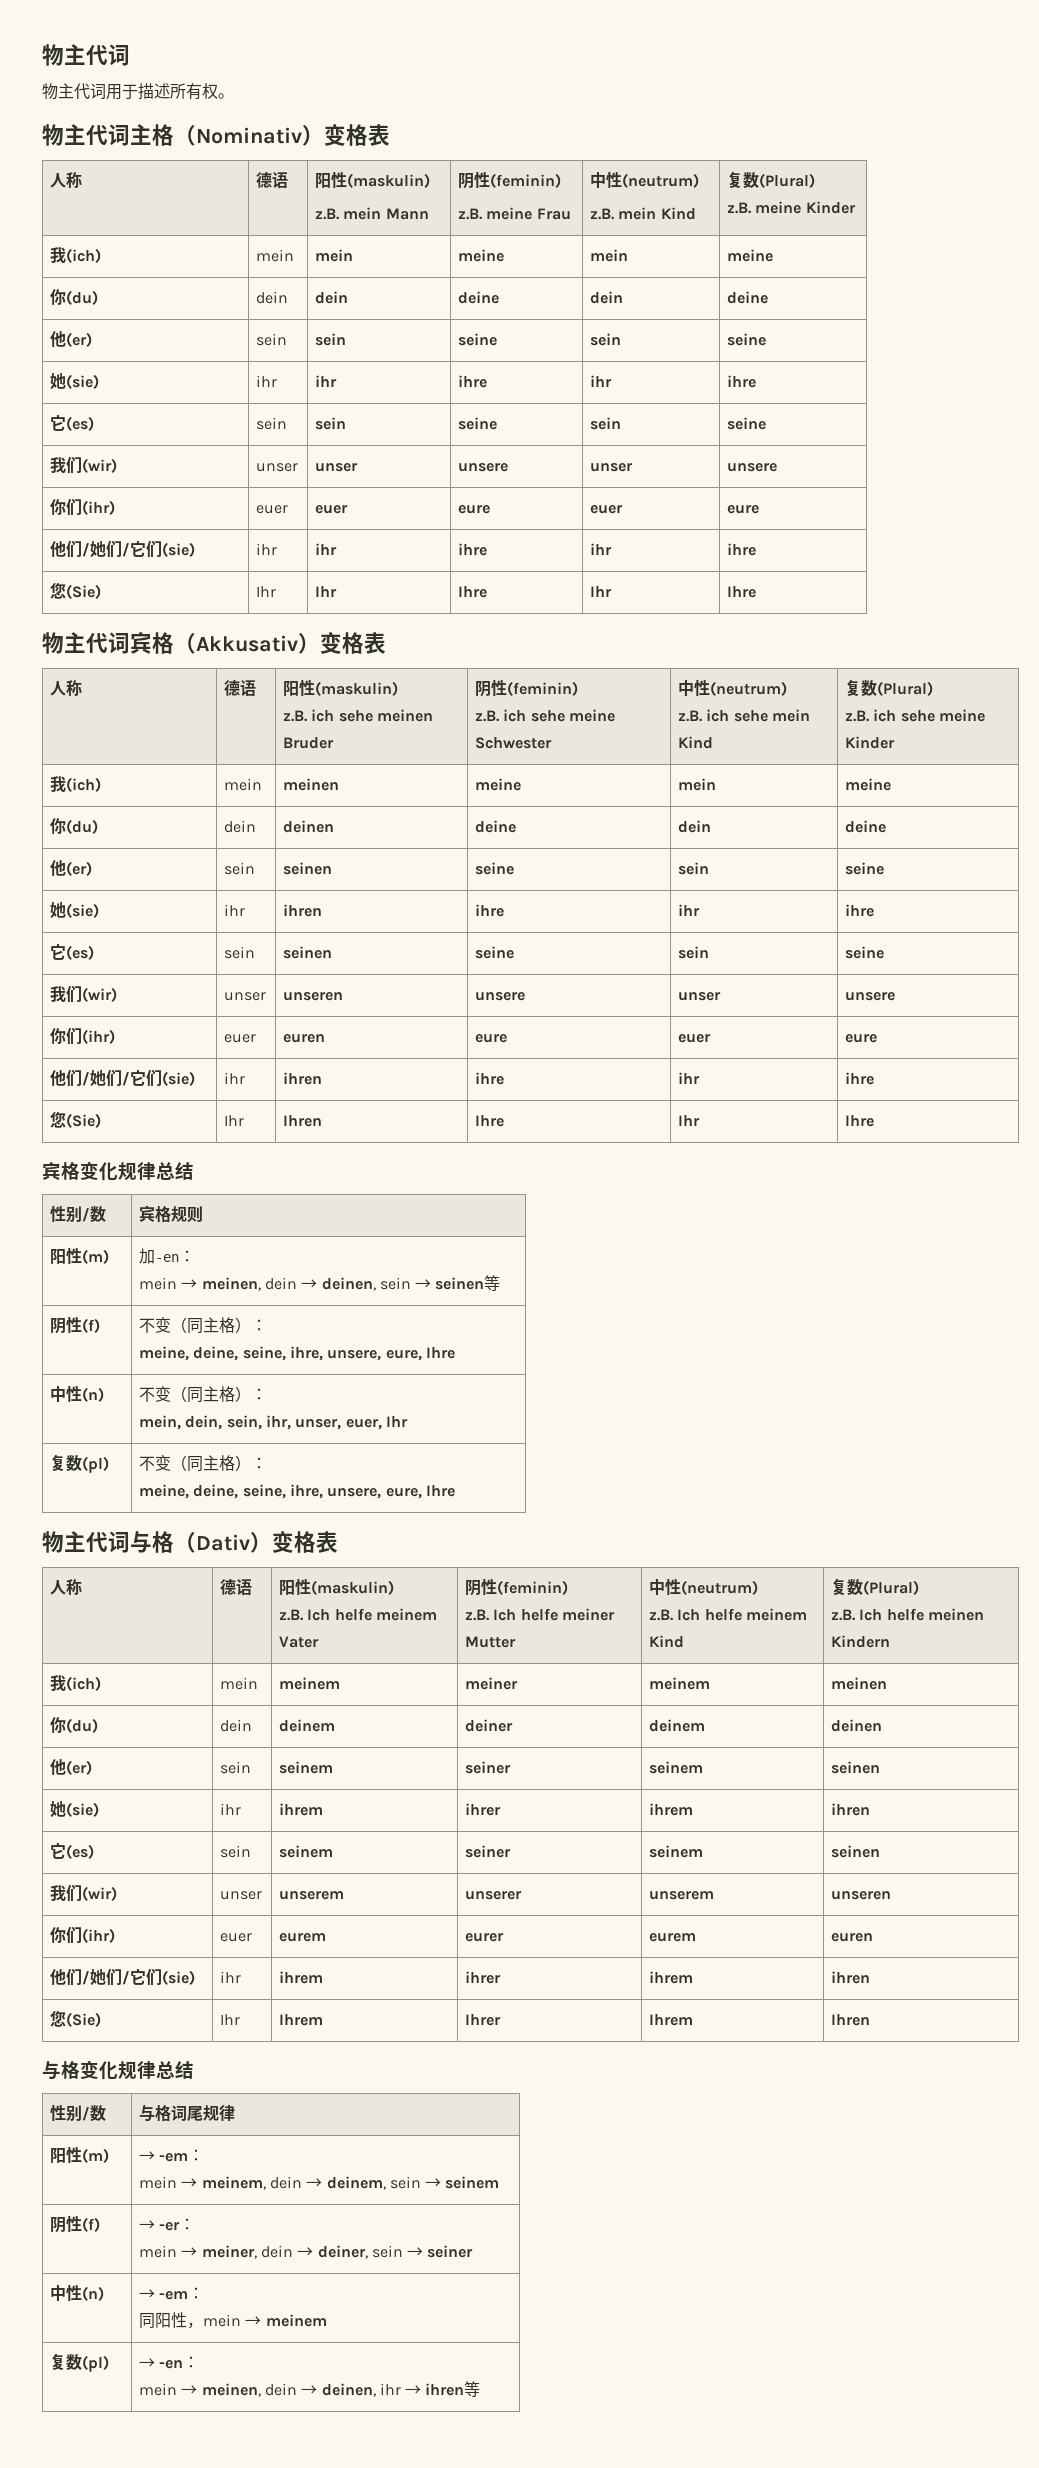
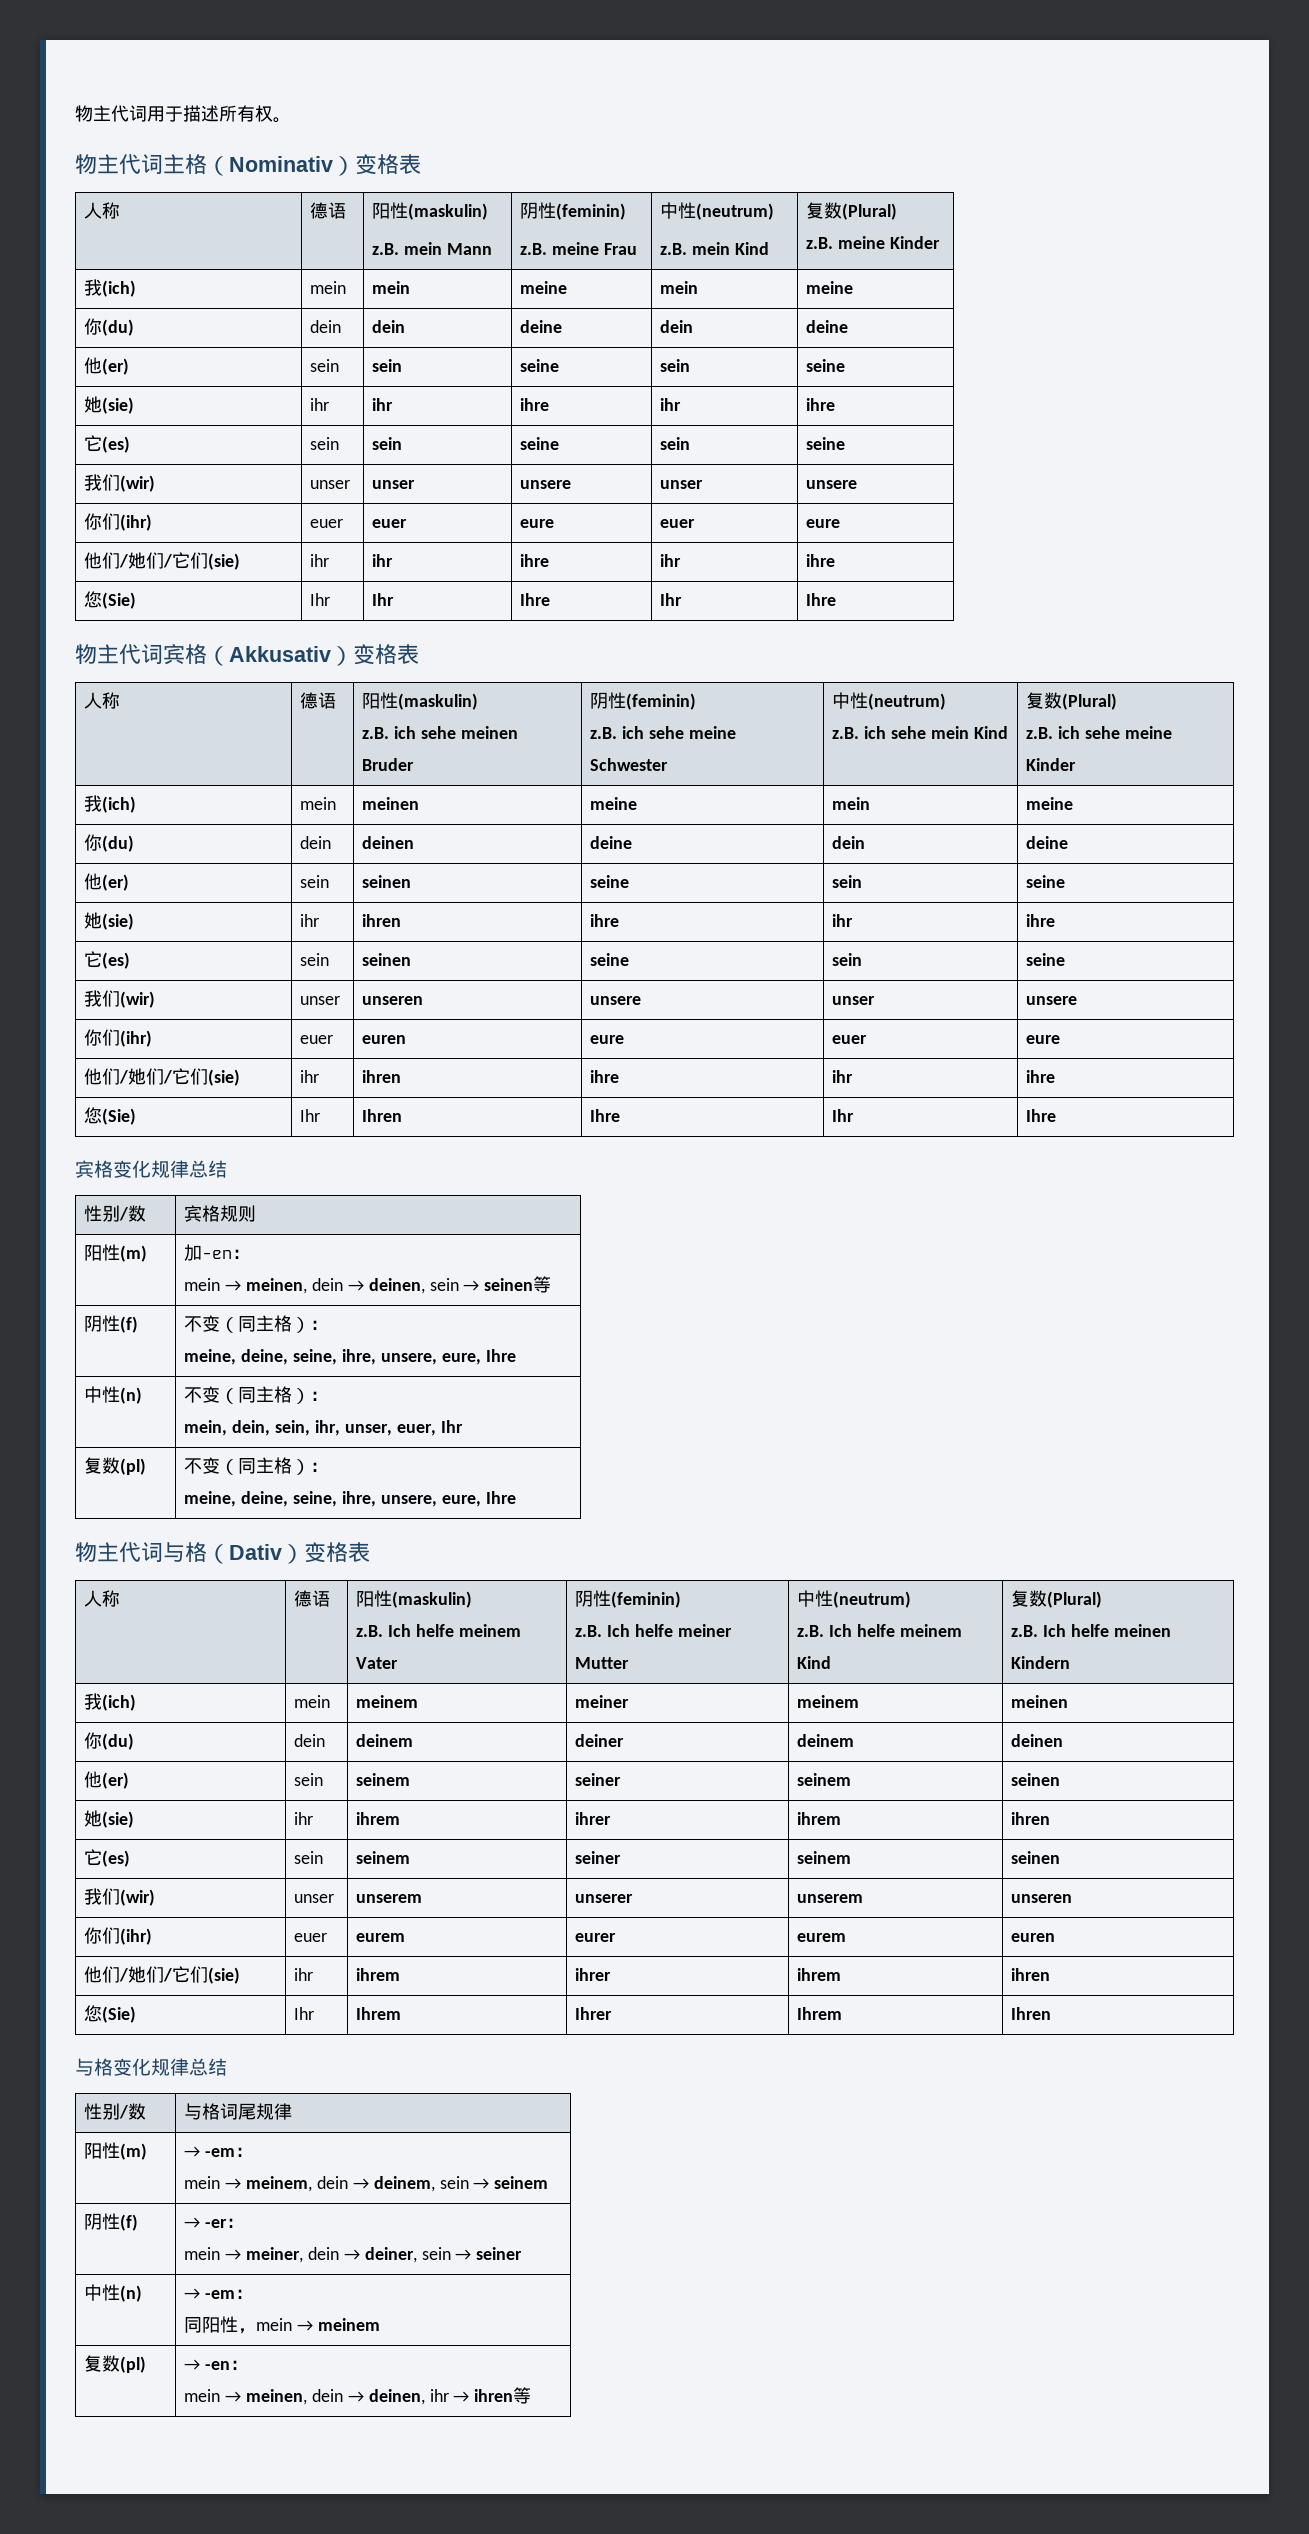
[42,44,130,66] [42,83,106,100] 物主代词 // 物主代词 -> [75,105,147,122] 物主代词

